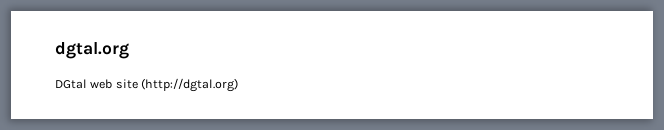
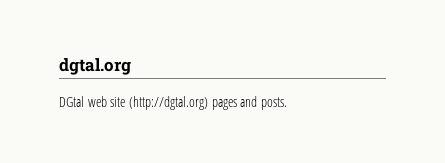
(239, 85) none -> [211,96,287,110] pages and posts.

